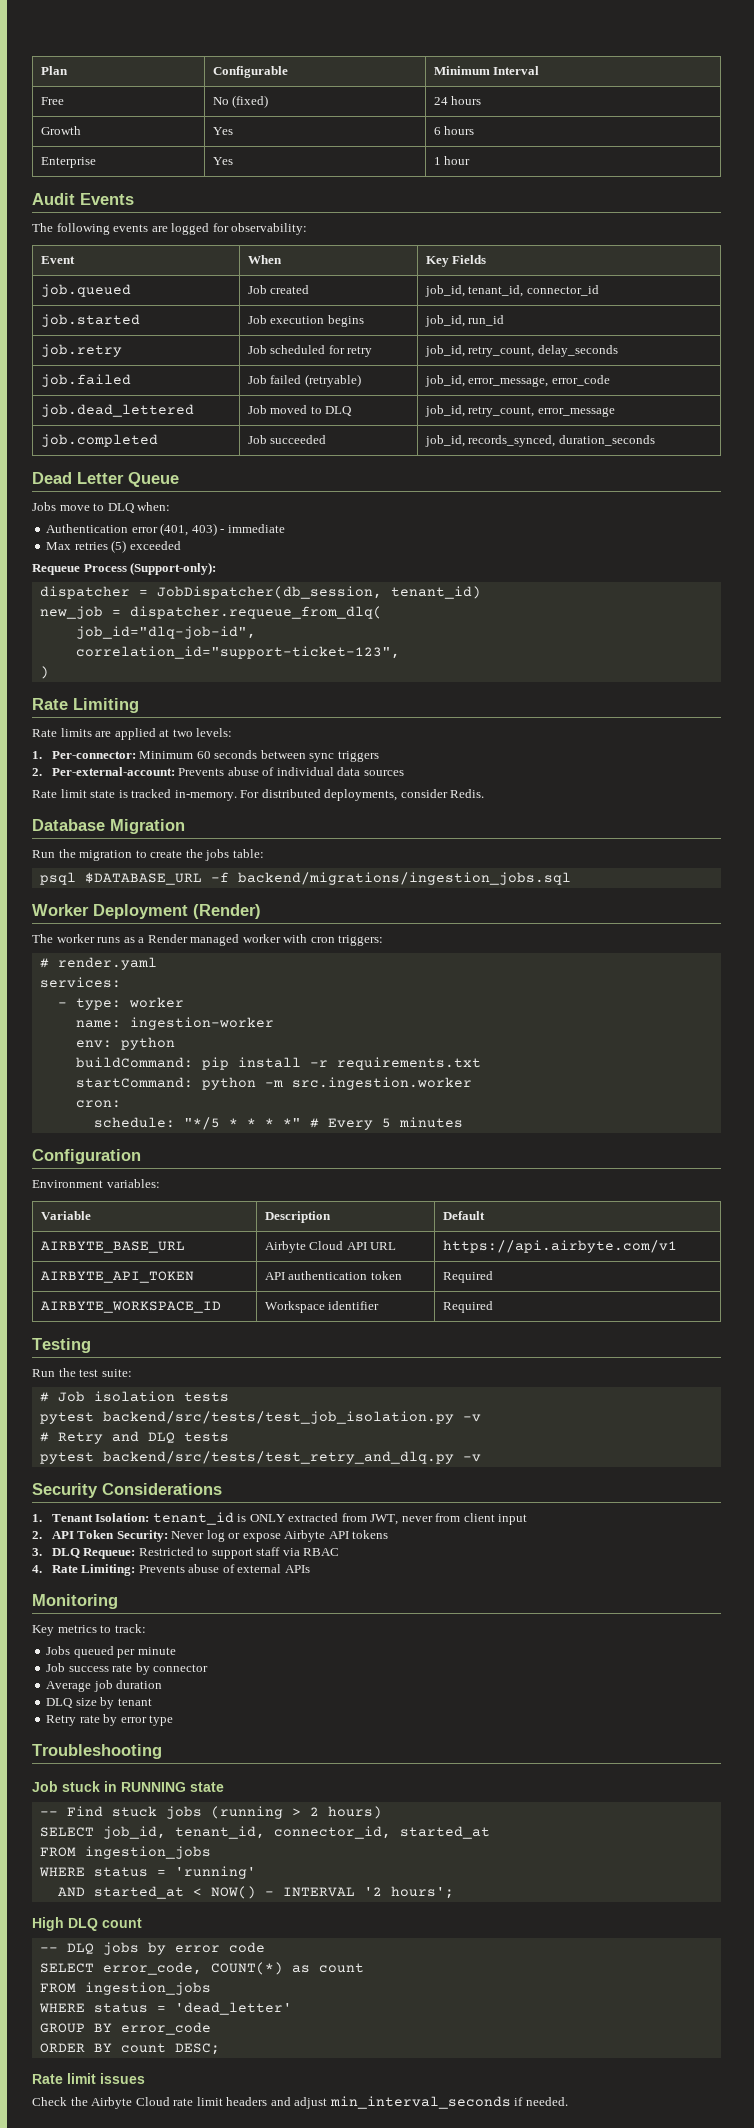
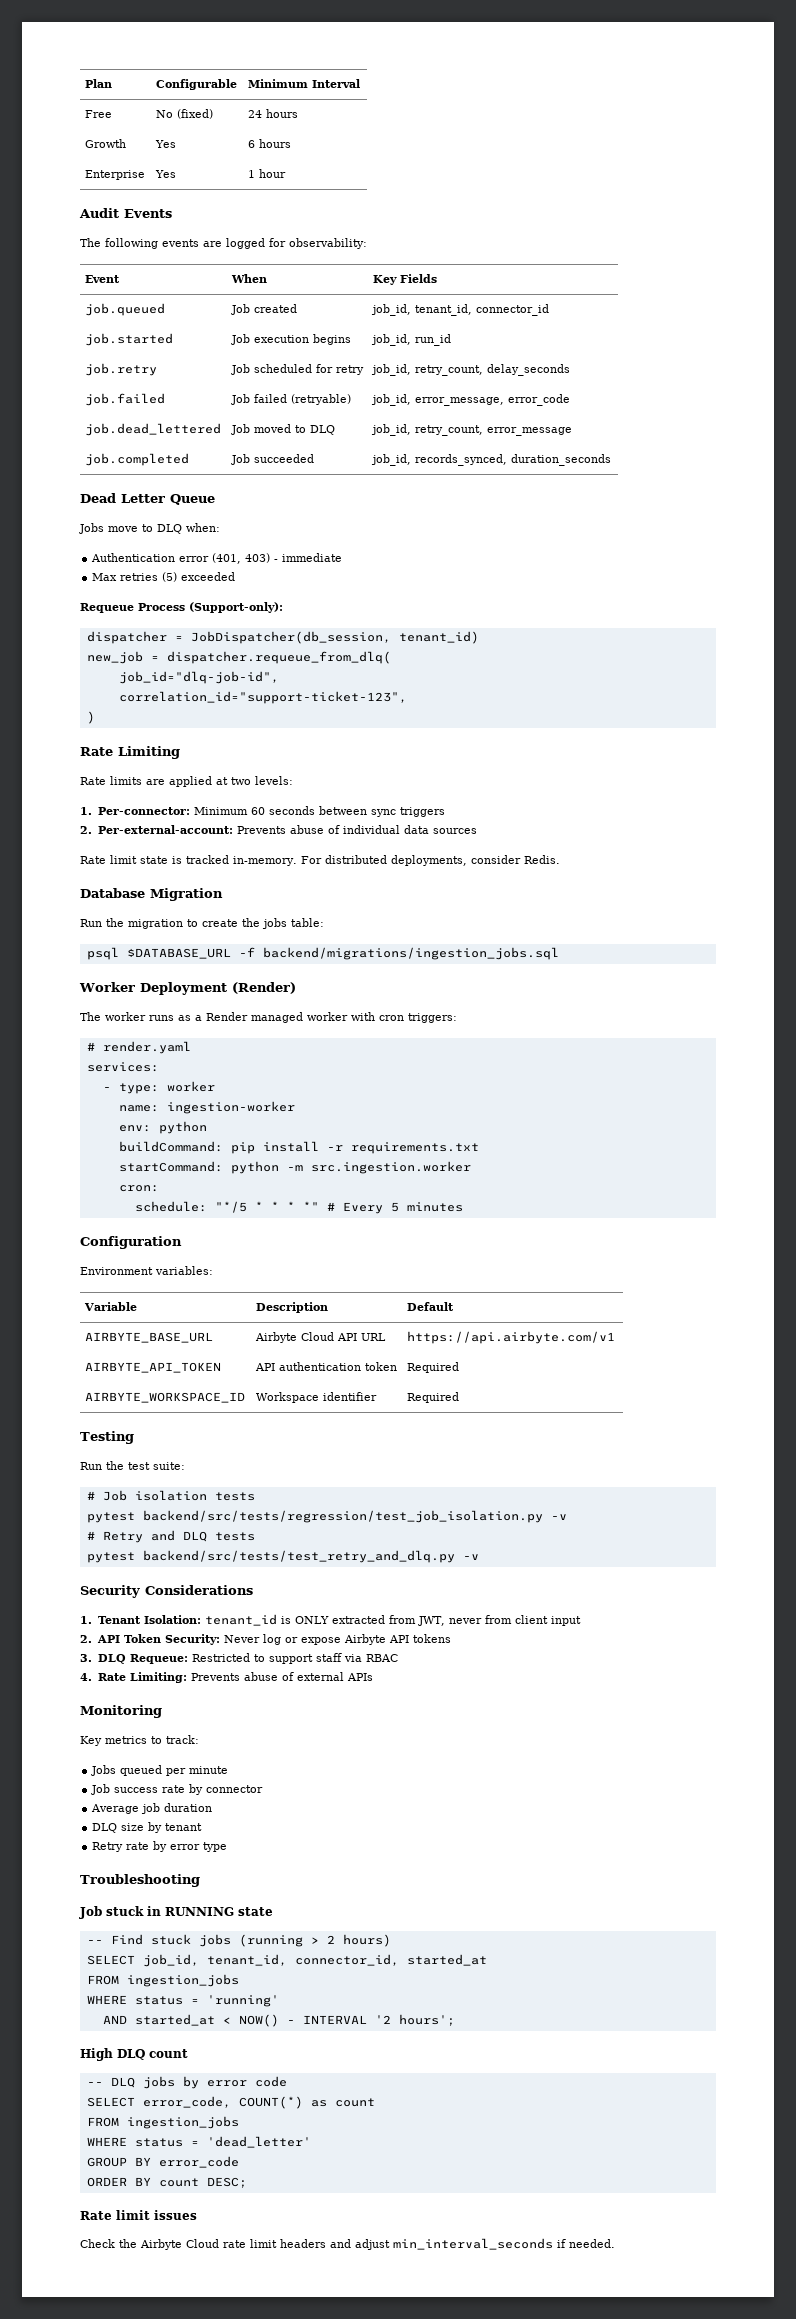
[102,1411,454,1424] backend/src/tests/test_job_isolation.py -> [142,1510,543,1523] backend/src/tests/regression/test_job_isolation.py

